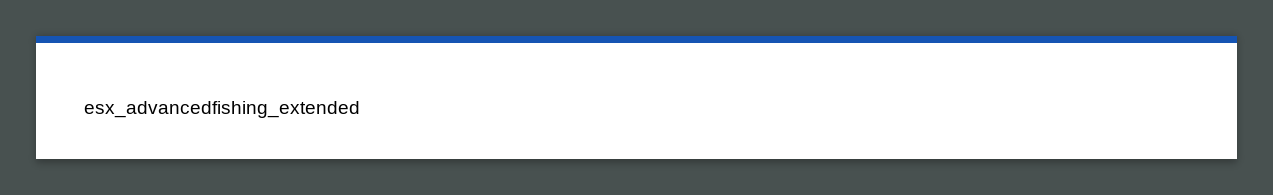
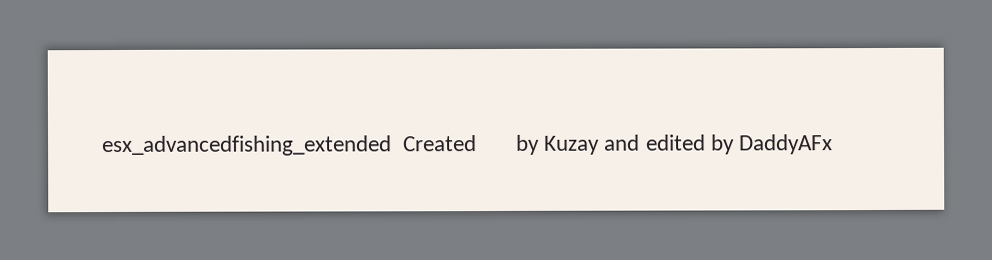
(360, 109) none -> [402,134,834,155] Created by Kuzay and edited by DaddyAFx

